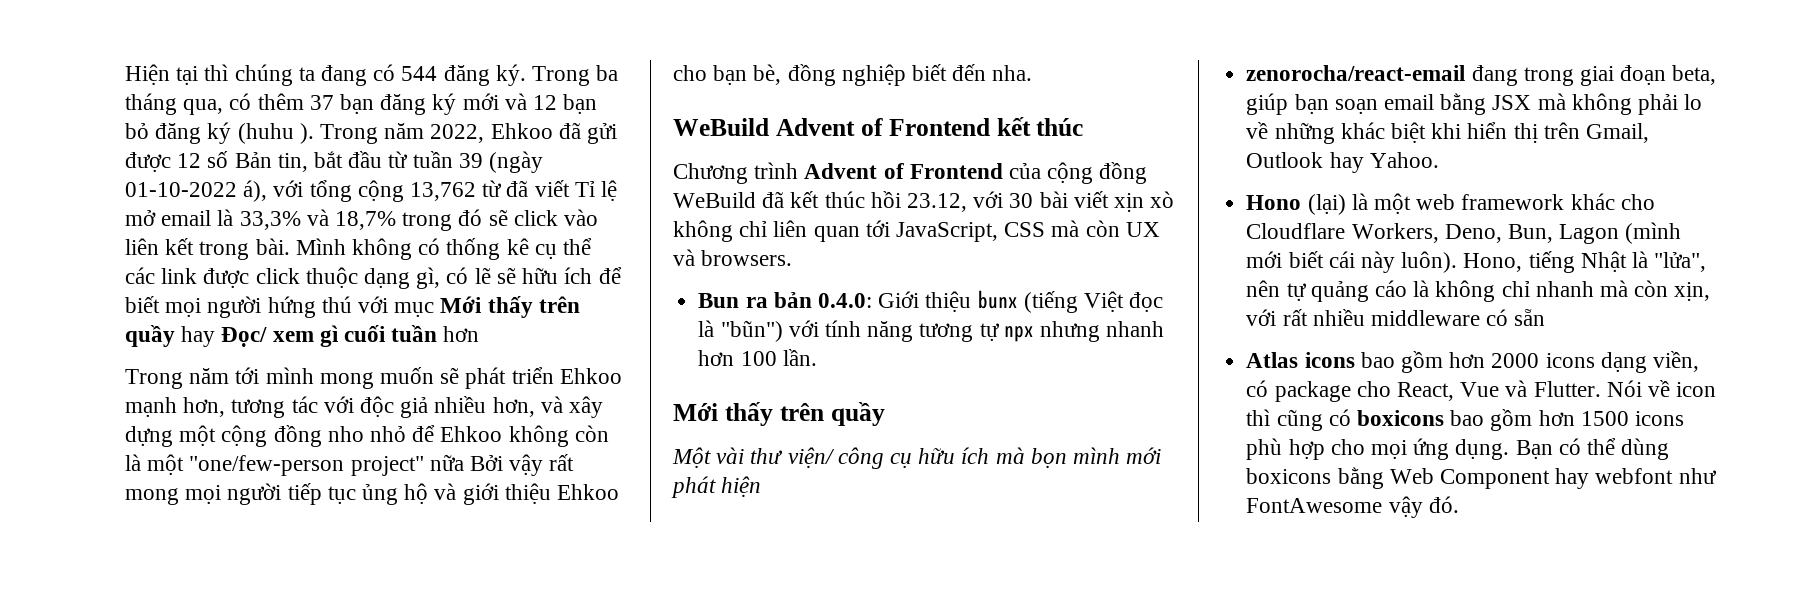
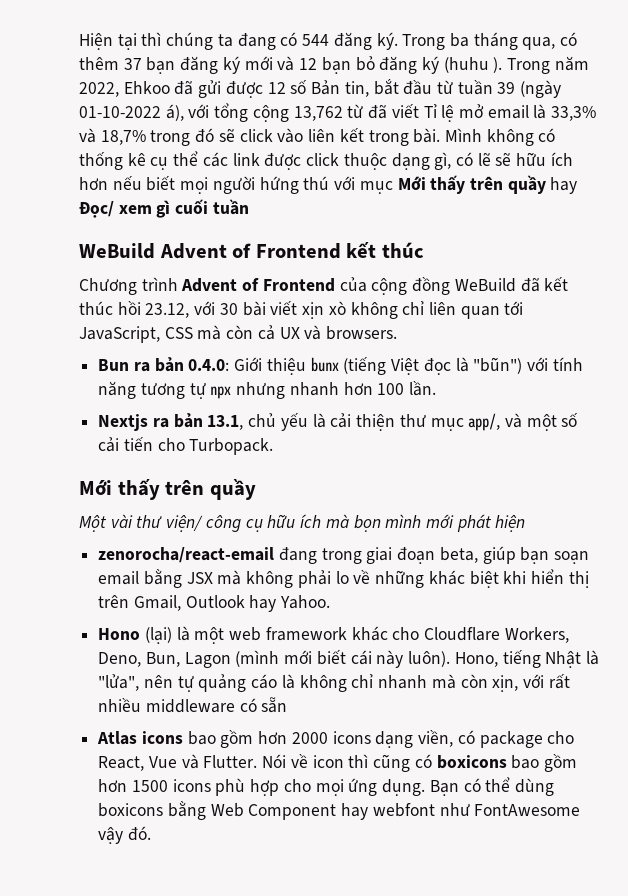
[598,267,622,284] để -> [79,176,142,190] hơn nếu
[443,326,480,342] [125,367,622,389] [125,396,604,418] [125,425,609,447] [125,454,575,476] [125,483,620,505] [673,64,1033,86] hơn // Trong năm tới mình mong muốn sẽ phát triển Ehkoo mạnh hơn, tương tác với độc giả nhiều hơn, và xây dựng một cộng đồng nho nhỏ để Ehkoo không còn là một "one/few-person project" nữa Bởi vậy rất mong mọi người tiếp tục ủng hộ và giới thiệu Ehkoo cho bạn bè, đồng nghiệp biết đến nha. -> (249, 207) none
(1120, 228) none -> [257,325,275,340] cả
(817, 357) none -> [98,413,578,431] [98,437,274,455] // Nextjs ra bản 13.1, chủ yếu là cải thiện thư mục app/, và một số cải tiến cho Turbopack.

